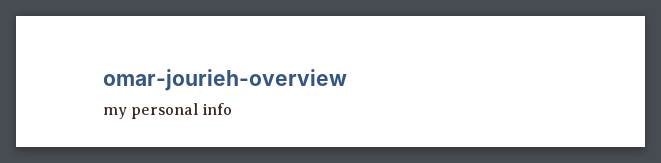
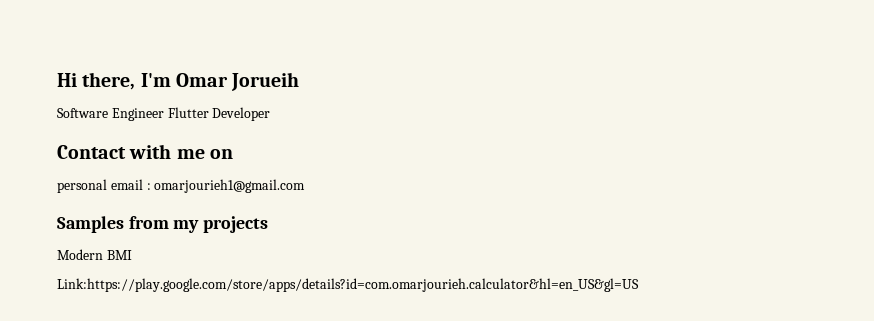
[103,69,347,91] [103,103,232,119] omar-jourieh-overview // my personal info -> [57,72,300,91] [57,107,271,121] [57,144,233,159] [57,179,306,193] [57,216,269,233] [57,249,132,260] [57,278,639,292] Hi there, I'm Omar Jorueih // Software Engineer Flutter Developer // Contact with me on // personal email : omarjourieh1@gmail.com // Samples from my projects // Modern BMI // Link:https://play.google.com/store/apps/details?id=com.omarjourieh.calculator&hl=en_US&gl=US

